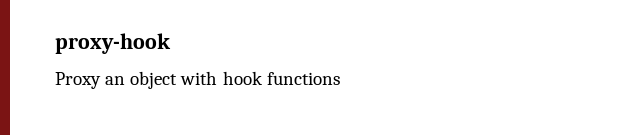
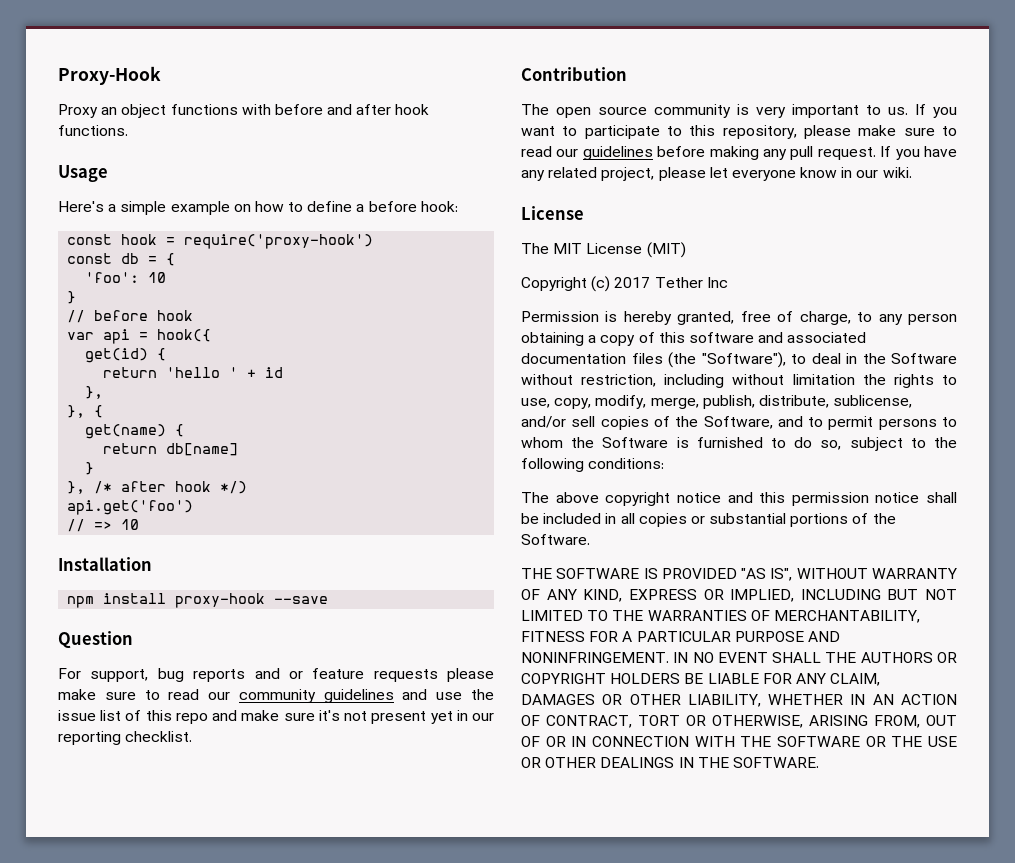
[55,33,171,54] proxy-hook -> [58,66,161,85] Proxy-Hook
[180,71,340,85] with hook functions -> [170,104,430,115] [58,125,128,136] [58,165,108,182] [58,201,458,215] [67,234,374,249] [67,253,176,266] [85,272,167,283] [67,291,77,304] [67,310,194,323] [67,329,212,344] [85,348,167,363] [103,367,284,378] [85,386,104,399] [67,405,104,418] [85,424,185,439] [103,443,239,456] [85,462,95,475] [67,481,248,494] [67,500,194,515] [67,519,140,532] [58,557,152,571] [67,593,329,608] [58,631,133,648] [58,668,494,682] [58,689,494,703] [58,710,494,724] [58,731,193,745] [521,67,627,81] [521,104,957,118] [521,125,957,139] [521,146,957,160] [521,167,912,181] [521,206,584,220] [521,242,686,258] [521,276,728,292] [521,311,957,325] [521,332,867,346] [521,352,957,368] [521,374,958,388] [521,395,913,409] [521,416,957,430] [521,437,957,451] [521,458,665,472] [521,492,957,506] [521,513,896,527] [521,534,590,545] [521,568,957,581] [521,589,957,602] [521,610,920,623] [521,631,840,642] [521,652,957,663] [521,673,881,686] [521,694,957,707] [521,715,957,728] [521,736,957,747] [521,757,819,768] functions with before and after hook functions. // Usage // Here's a simple example on how to define a before hook: // const hook = require('proxy-hook') // const db = { // 'foo': 10 // } // // before hook // var api = hook({ // get(id) { // return 'hello ' + id // }, // }, { // get(name) { // return db[name] // } // }, /* after hook */) // api.get('foo') // // => 10 // Installation // npm install proxy-hook --save // Question // For support, bug reports and or feature requests please make sure to read our community guidelines and use the issue list of this repo and make sure it's not present yet in our reporting checklist. // Contribution // The open source community is very important to us. If you want to participate to this repository, please make sure to read our guidelines before making any pull request. If you have any related project, please let everyone know in our wiki. // License // The MIT License (MIT) // Copyright (c) 2017 Tether Inc // Permission is hereby granted, free of charge, to any person obtaining a copy of this software and associated documentation files (the "Software"), to deal in the Software without restriction, including without limitation the rights to use, copy, modify, merge, publish, distribute, sublicense, and/or sell copies of the Software, and to permit persons to whom the Software is furnished to do so, subject to the following conditions: // The above copyright notice and this permission notice shall be included in all copies or substantial portions of the Software. // THE SOFTWARE IS PROVIDED "AS IS", WITHOUT WARRANTY OF ANY KIND, EXPRESS OR IMPLIED, INCLUDING BUT NOT LIMITED TO THE WARRANTIES OF MERCHANTABILITY, FITNESS FOR A PARTICULAR PURPOSE AND NONINFRINGEMENT. IN NO EVENT SHALL THE AUTHORS OR COPYRIGHT HOLDERS BE LIABLE FOR ANY CLAIM, DAMAGES OR OTHER LIABILITY, WHETHER IN AN ACTION OF CONTRACT, TORT OR OTHERWISE, ARISING FROM, OUT OF OR IN CONNECTION WITH THE SOFTWARE OR THE USE OR OTHER DEALINGS IN THE SOFTWARE.

